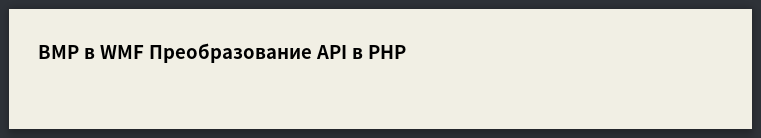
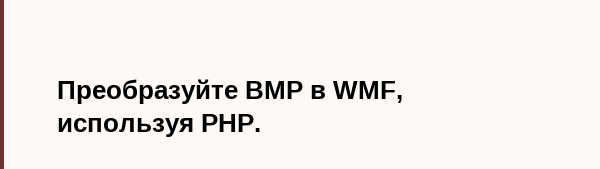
(38, 52) none -> [57,79,238,104] Преобразуйте
[99,43,406,63] WMF Преобразование API в PHP -> [333,81,404,103] [57,114,262,137] WMF, используя PHP.

